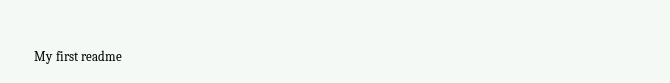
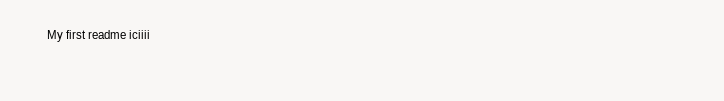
(123, 55) none -> [129,30,151,39] iciiii

